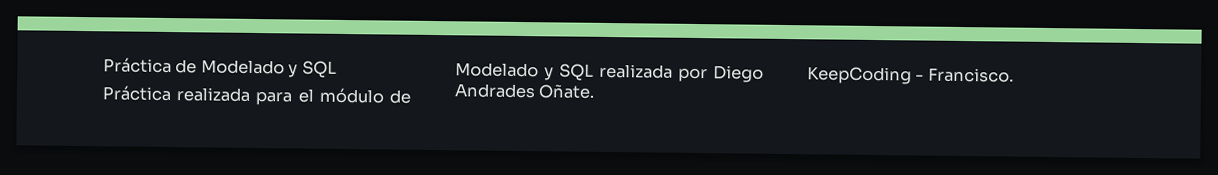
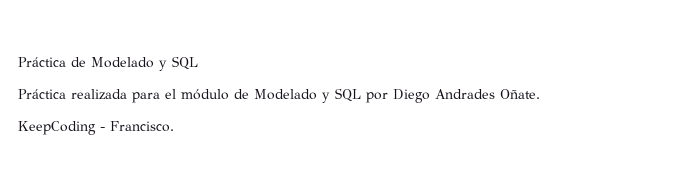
[599,63,673,79] realizada -> (361, 95) none

